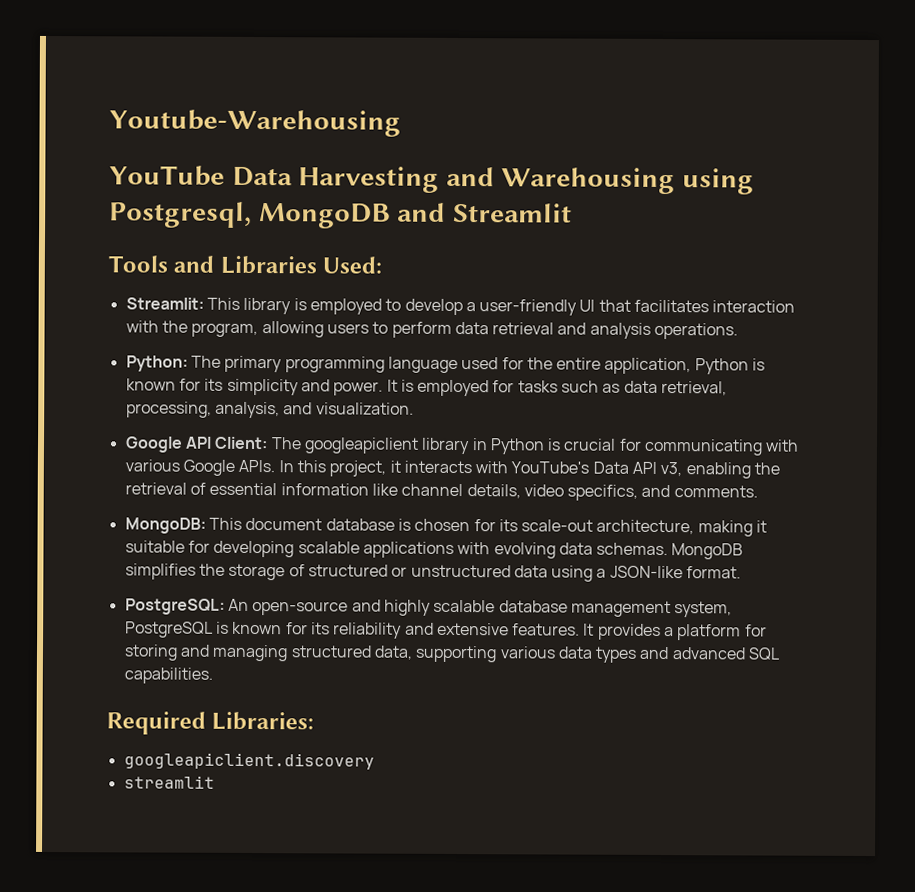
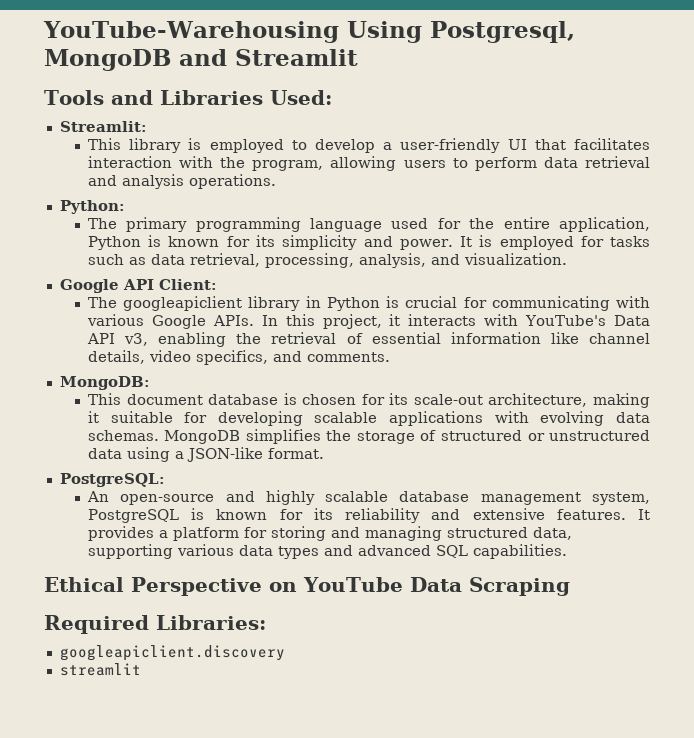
[109,109,401,137] [109,165,754,195] Youtube-Warehousing // YouTube Data Harvesting and Warehousing using -> [43,21,422,43] YouTube-Warehousing Using
(204, 303) none -> (147, 126) //
(188, 363) none -> (125, 207) //
(269, 443) none -> (217, 284) //
(206, 525) none -> (150, 383) //
(225, 606) none -> (165, 480) //
(213, 675) none -> [44,577,570,596] // Ethical Perspective on YouTube Data Scraping

